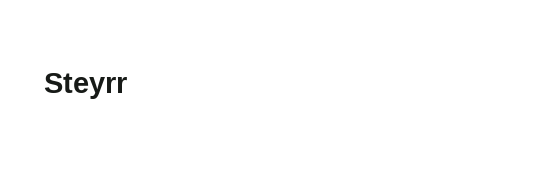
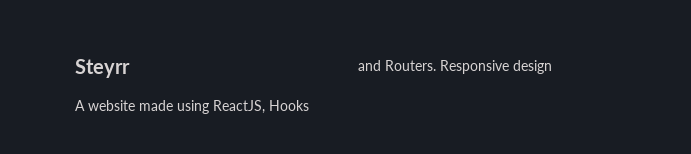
(127, 86) none -> [75,100,309,114] [358,60,552,74] // A website made using ReactJS, Hooks and Routers. Responsive design

